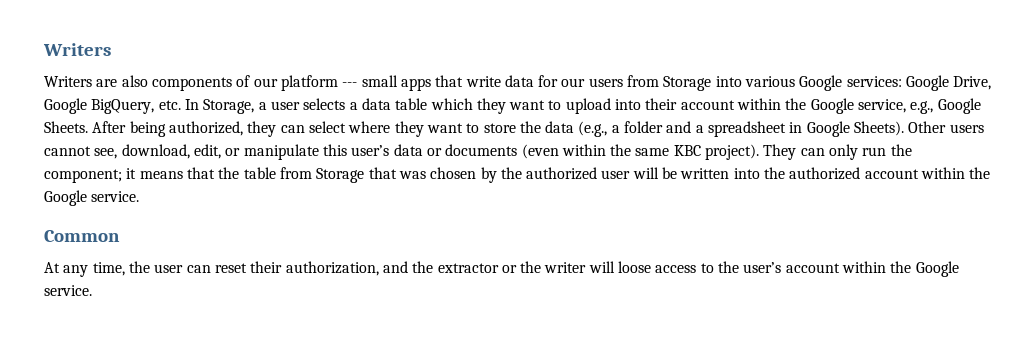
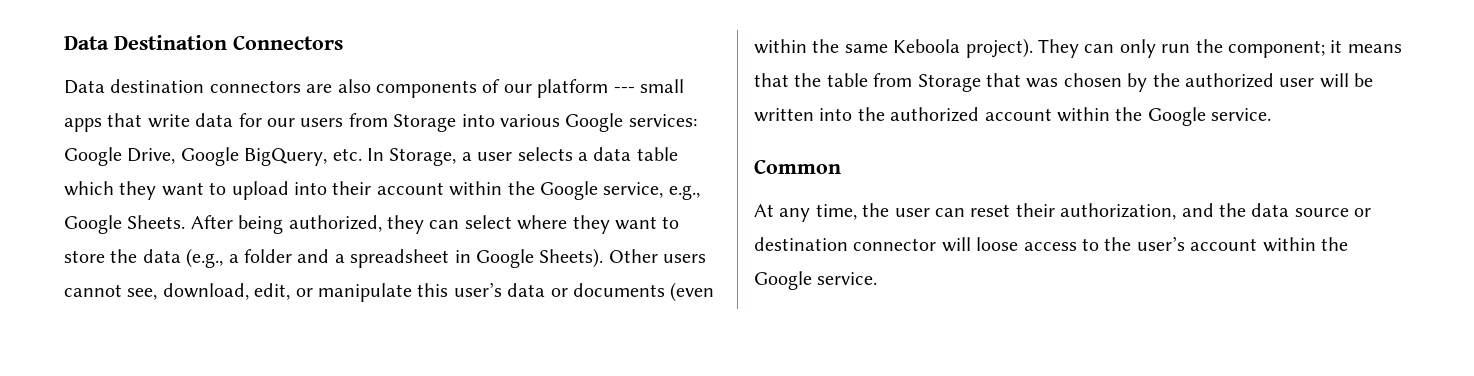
[43,43,111,56] [44,76,92,87] Writers // Writers -> [64,35,343,50] [64,79,301,94] Data Destination Connectors // Data destination connectors
[673,145,701,156] KBC -> [893,39,961,53] Keboola
[437,261,587,273] extractor or the writer -> [1251,203,1372,217] [754,237,937,251] data source or destination connector

